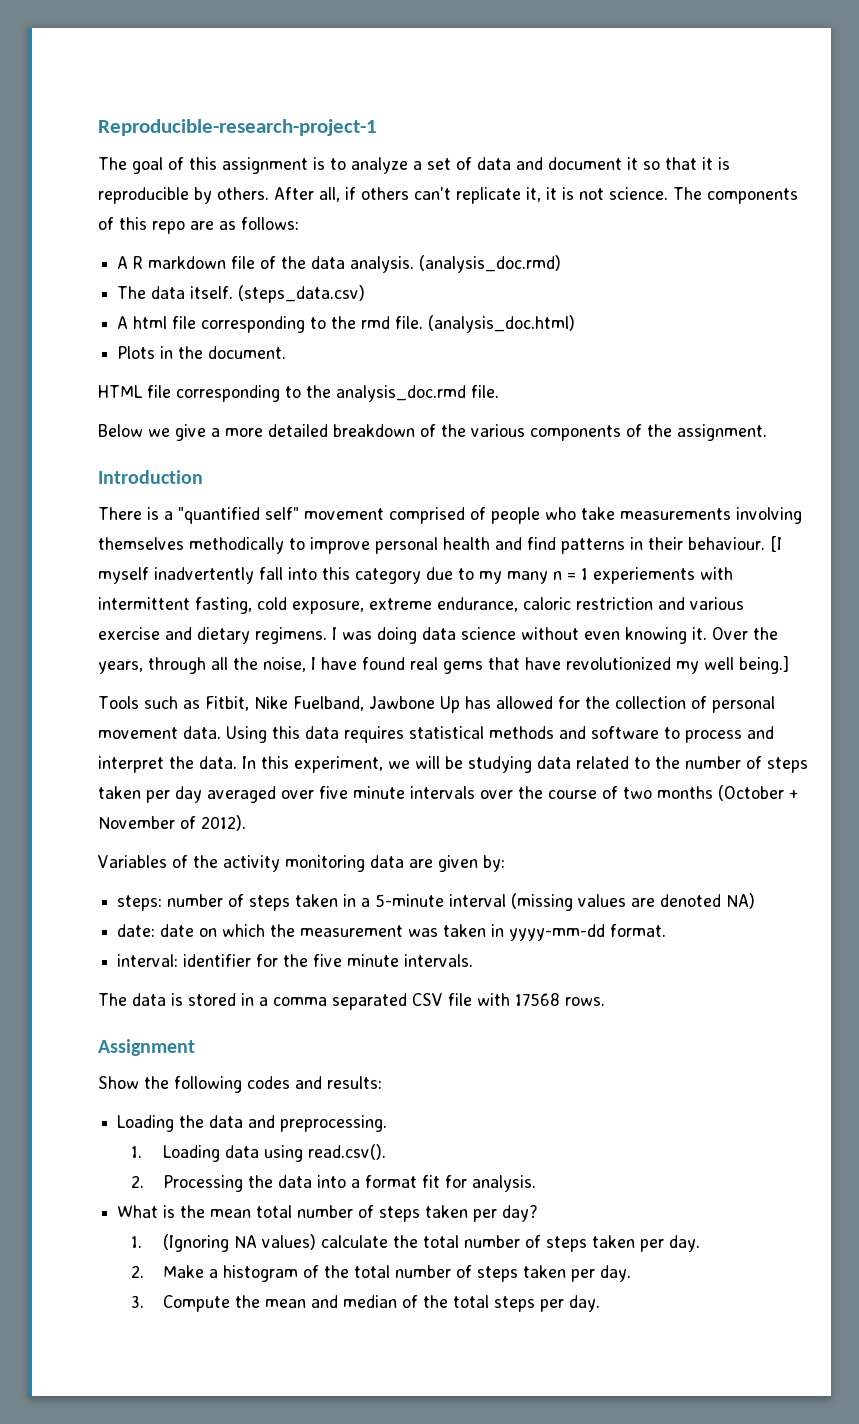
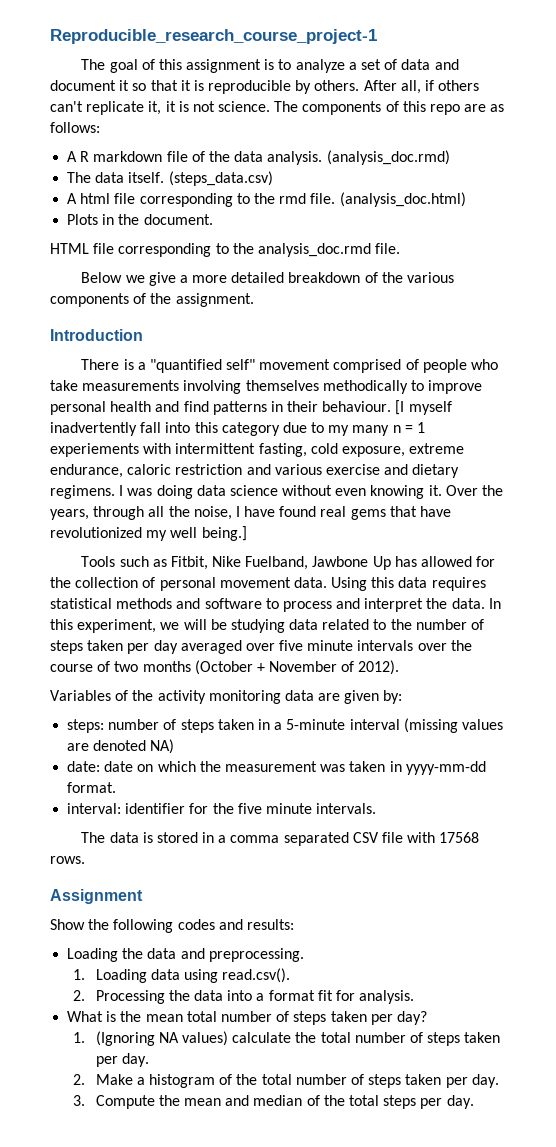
[98,119,377,136] Reproducible-research-project-1 -> [50,29,377,44] Reproducible_research_course_project-1

